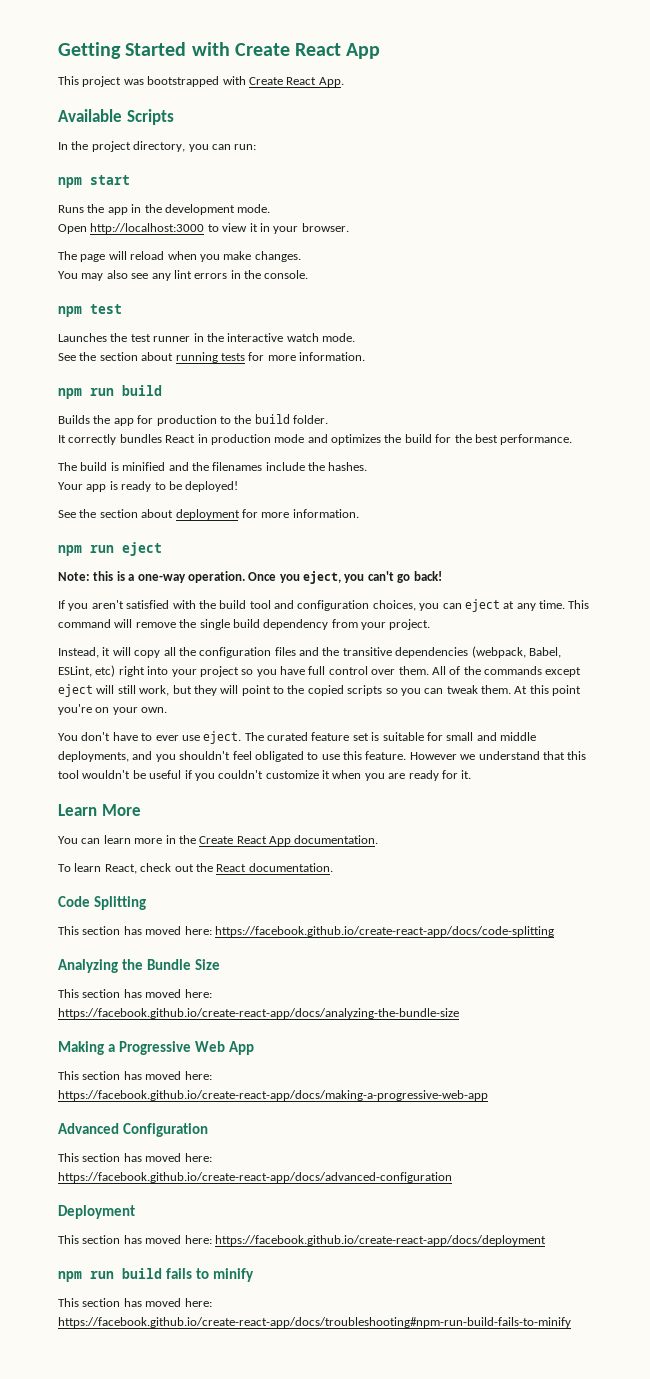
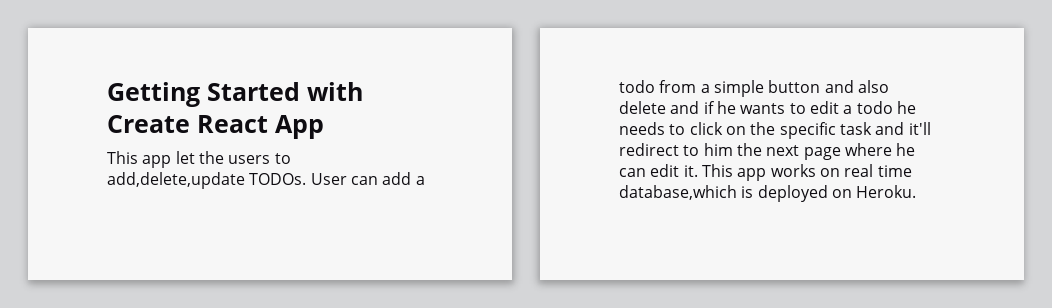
[82,76,344,87] [58,109,174,125] [58,141,257,152] [58,175,130,188] [58,204,271,215] [58,223,349,234] [58,251,301,262] [58,270,309,281] [58,304,122,317] [58,333,355,342] [58,352,365,363] [58,385,162,399] [58,414,328,426] [58,434,573,445] [58,462,368,471] [58,481,239,492] [58,509,359,520] [58,542,162,556] [58,571,442,584] [58,599,590,612] [58,619,431,630] [58,646,561,658] [58,665,582,677] [58,684,582,697] [58,704,168,715] [58,731,536,744] [58,751,587,762] [58,770,472,781] [58,804,141,816] [58,835,379,846] [58,863,333,874] [58,896,146,910] [58,926,554,937] [58,959,220,973] [58,989,212,998] [58,1008,459,1019] [58,1041,254,1055] [58,1071,212,1080] [58,1090,488,1101] [58,1123,208,1137] [58,1153,212,1162] [58,1172,452,1183] [58,1205,135,1219] [58,1235,546,1246] [58,1268,254,1282] [58,1298,212,1307] [58,1317,571,1328] project was bootstrapped with Create React App. // Available Scripts // In the project directory, you can run: // npm start // Runs the app in the development mode. // Open http://localhost:3000 to view it in your browser. // The page will reload when you make changes. // You may also see any lint errors in the console. // npm test // Launches the test runner in the interactive watch mode. // See the section about running tests for more information. // npm run build // Builds the app for production to the build folder. // It correctly bundles React in production mode and optimizes the build for the best performance. // The build is minified and the filenames include the hashes. // Your app is ready to be deployed! // See the section about deployment for more information. // npm run eject // Note: this is a one-way operation. Once you eject, you can't go back! // If you aren't satisfied with the build tool and configuration choices, you can eject at any time. This command will remove the single build dependency from your project. // Instead, it will copy all the configuration files and the transitive dependencies (webpack, Babel, ESLint, etc) right into your project so you have full control over them. All of the commands except eject will still work, but they will point to the copied scripts so you can tweak them. At this point you're on your own. // You don't have to ever use eject. The curated feature set is suitable for small and middle deployments, and you shouldn't feel obligated to use this feature. However we understand that this tool wouldn't be useful if you couldn't customize it when you are ready for it. // Learn More // You can learn more in the Create React App documentation. // To learn React, check out the React documentation. // Code Splitting // This section has moved here: https://facebook.github.io/create-react-app/docs/code-splitting // Analyzing the Bundle Size // This section has moved here: https://facebook.github.io/create-react-app/docs/analyzing-the-bundle-size // Making a Progressive Web App // This section has moved here: https://facebook.github.io/create-react-app/docs/making-a-progressive-web-app // Advanced Configuration // This section has moved here: https://facebook.github.io/create-react-app/docs/advanced-configuration // Deployment // This section has moved here: https://facebook.github.io/create-react-app/docs/deployment // npm run build fails to minify // This section has moved here: https://facebook.github.io/create-react-app/docs/troubleshooting#npm-run-build-fails-to-minify -> [142,151,291,168] [107,172,425,189] [619,80,889,97] [619,101,916,114] [619,122,931,139] [619,143,916,160] [619,164,912,181] [619,185,917,202] app let the users to add,delete,update TODOs. User can add a todo from a simple button and also delete and if he wants to edit a todo he needs to click on the specific task and it'll redirect to him the next page where he can edit it. This app works on real time database,which is deployed on Heroku.

